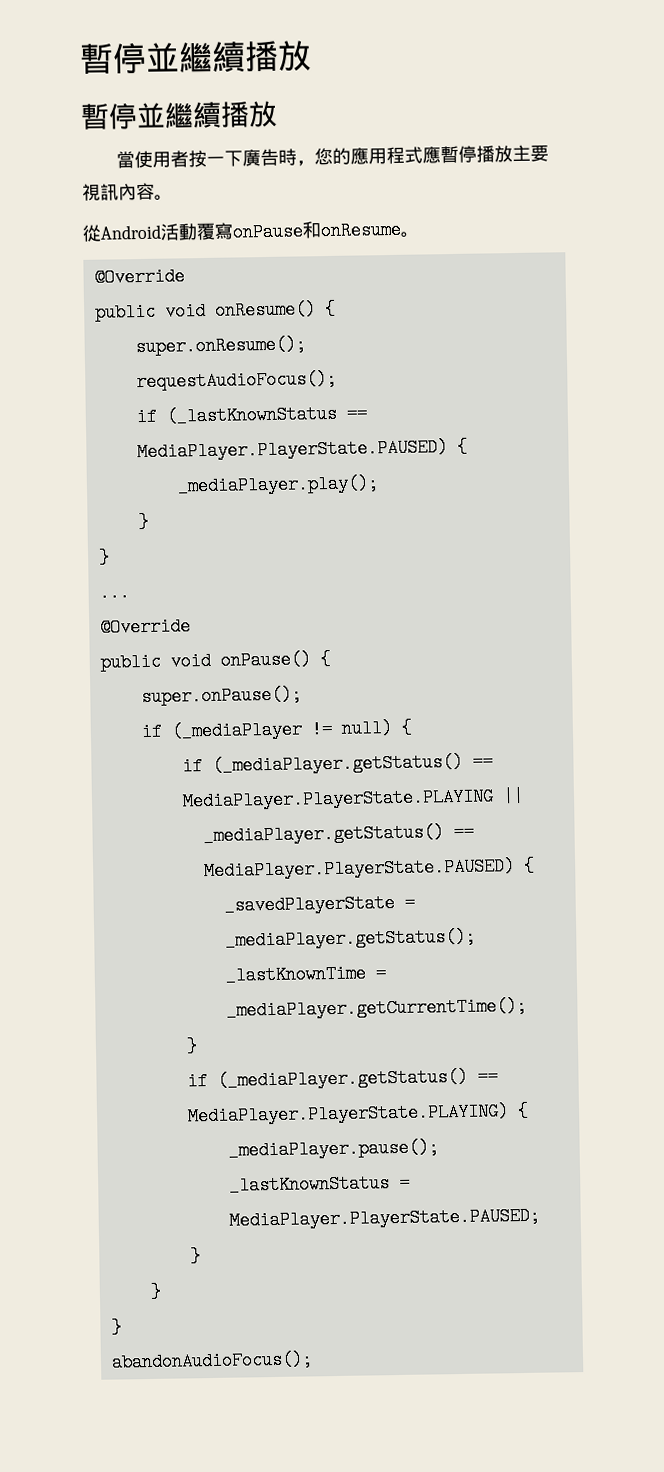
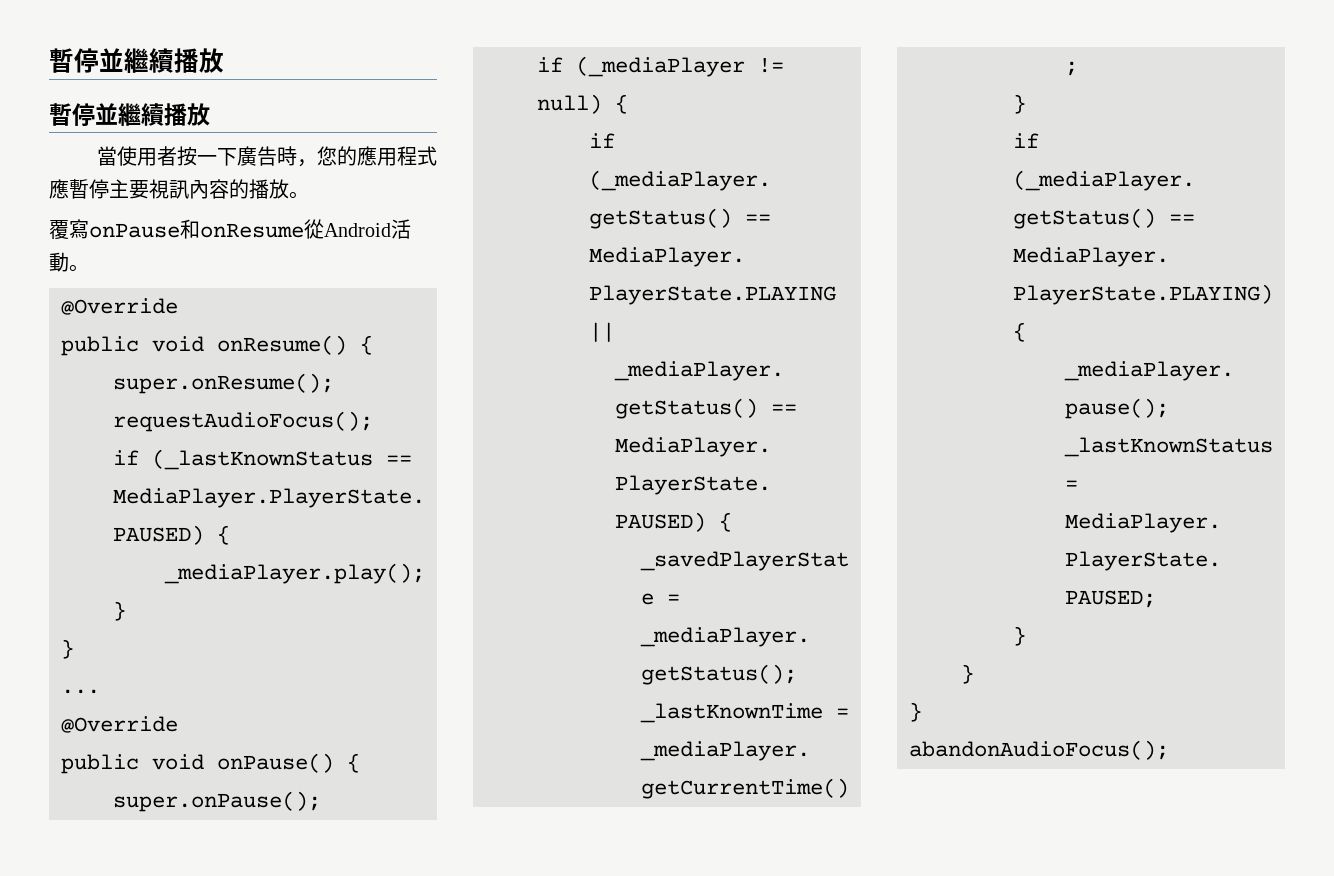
[476,145,514,163] 播放 -> (109, 189) none
[154,194,173,201] [82,223,198,242] 。 // 從Android活動 -> [229,179,309,199] 的播放。 //
(402, 230) none -> [304,219,411,239] [49,252,69,272] 從Android活動

